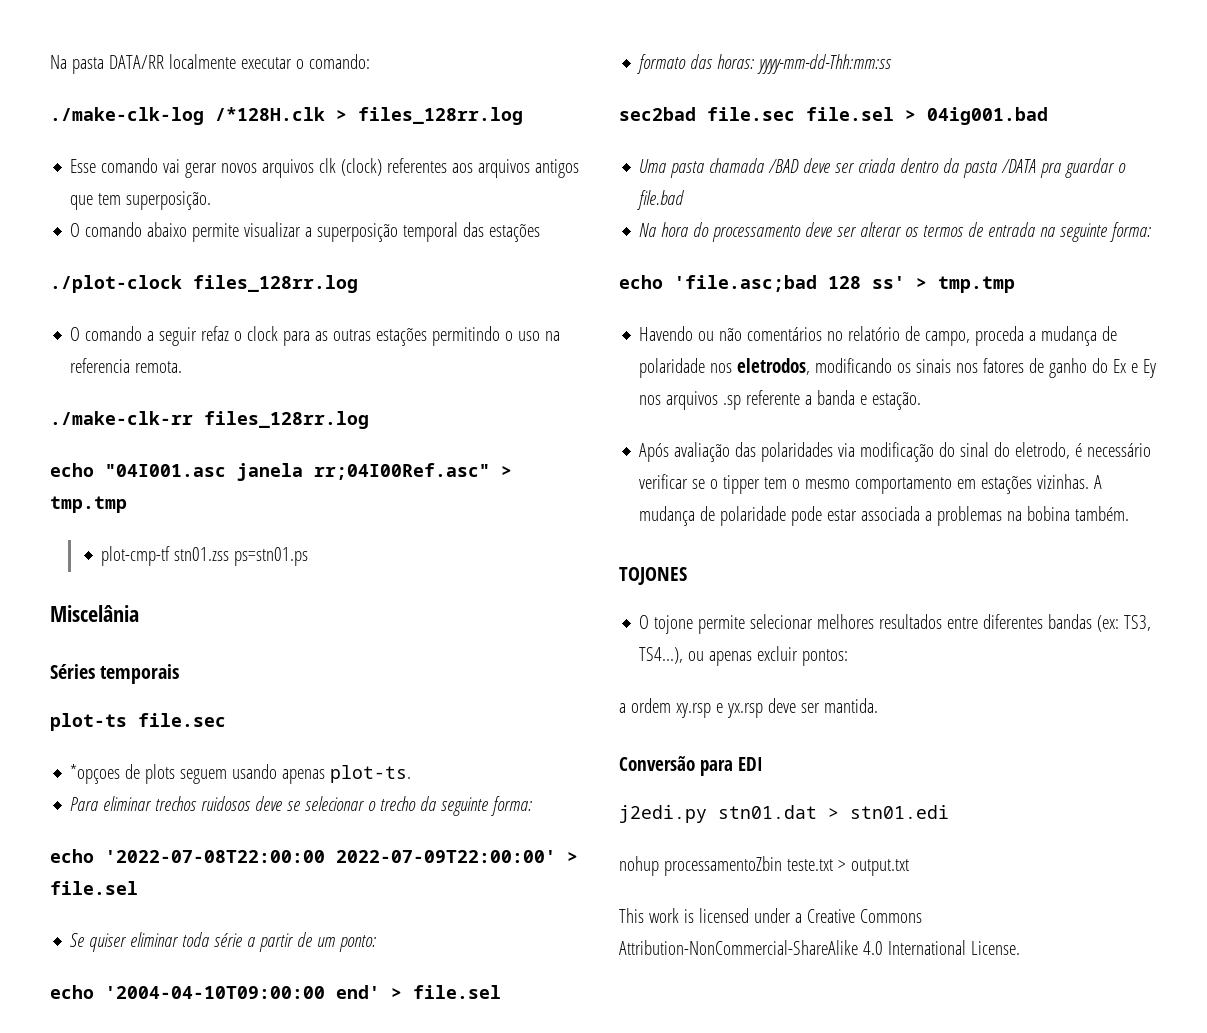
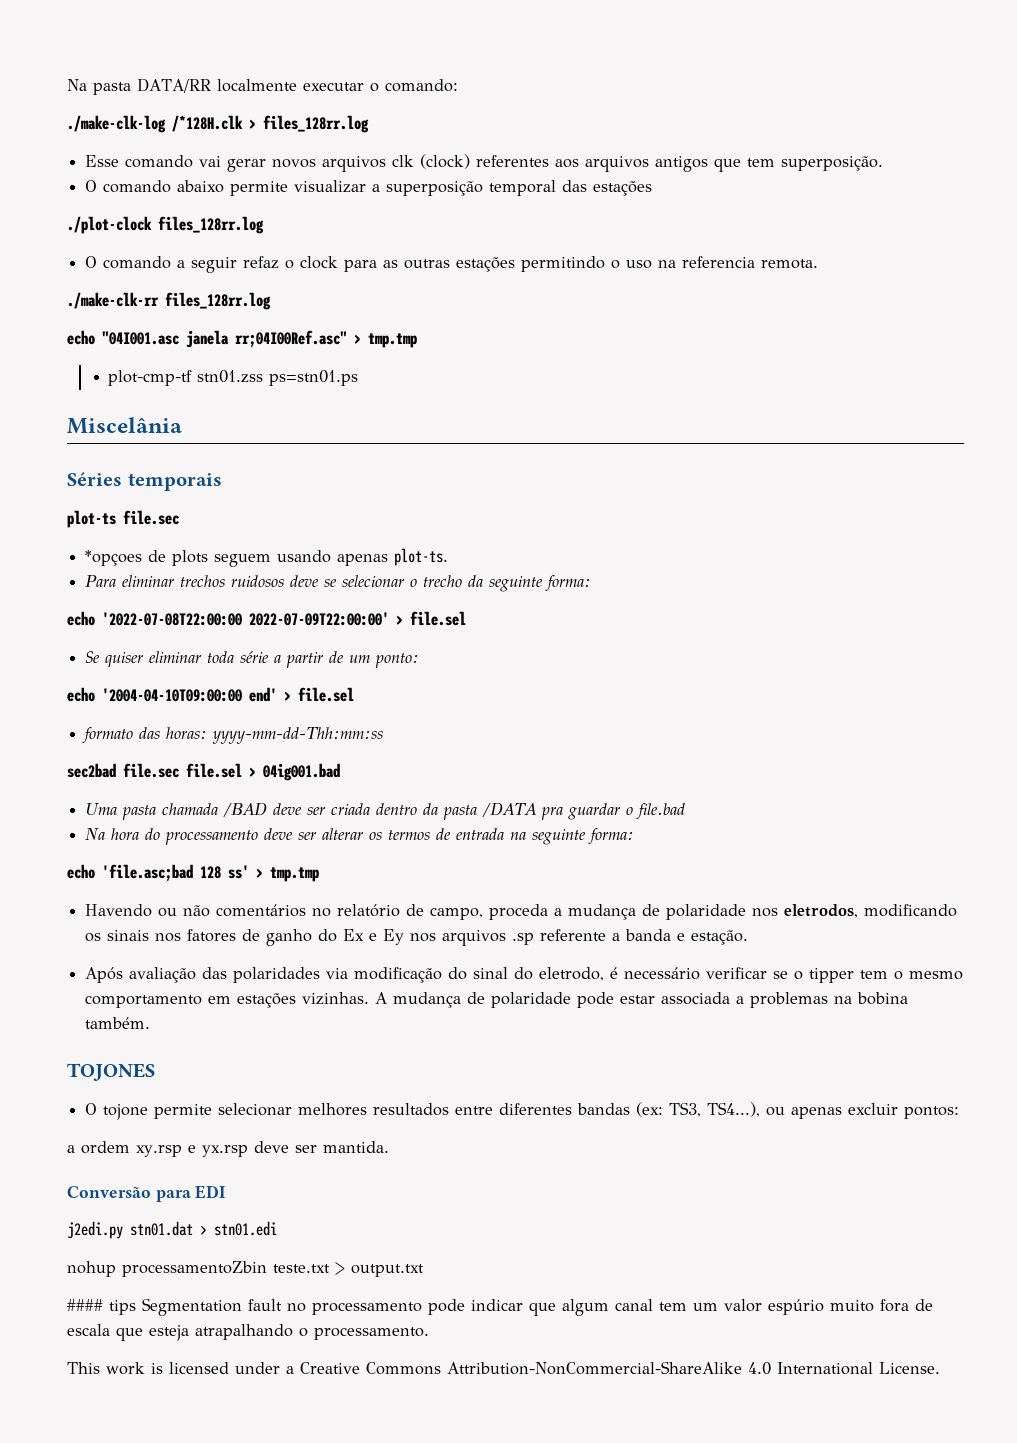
(909, 867) none -> [67,1298,933,1316] [67,1324,429,1341] // #### tips Segmentation fault no processamento pode indicar que algum canal tem um valor espúrio muito fora de escala que esteja atrapalhando o processamento.

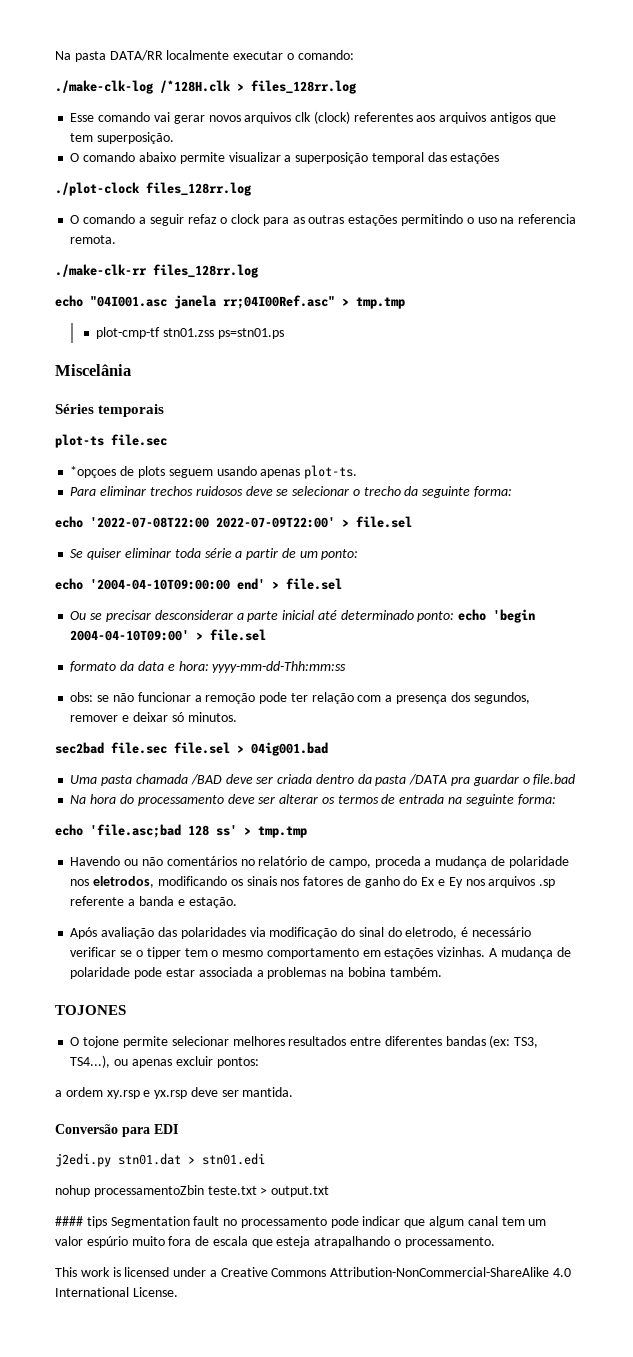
[102,612,389,626] '2022-07-08T22:00:00 2022-07-09T22:00:00' -> [90,517,335,528] '2022-07-08T22:00 2022-07-09T22:00'
[82,727,384,744] formato das horas: yyyy-mm-dd-Thh:mm:ss -> [70,609,536,623] [70,629,267,641] [70,661,347,673] [70,692,530,704] [70,712,237,722] Ou se precisar desconsiderar a parte inicial até determinado ponto: echo 'begin 2004-04-10T09:00' > file.sel // formato da data e hora: yyyy-mm-dd-Thh:mm:ss // obs: se não funcionar a remoção pode ter relação com a presença dos segundos, remover e deixar só minutos.

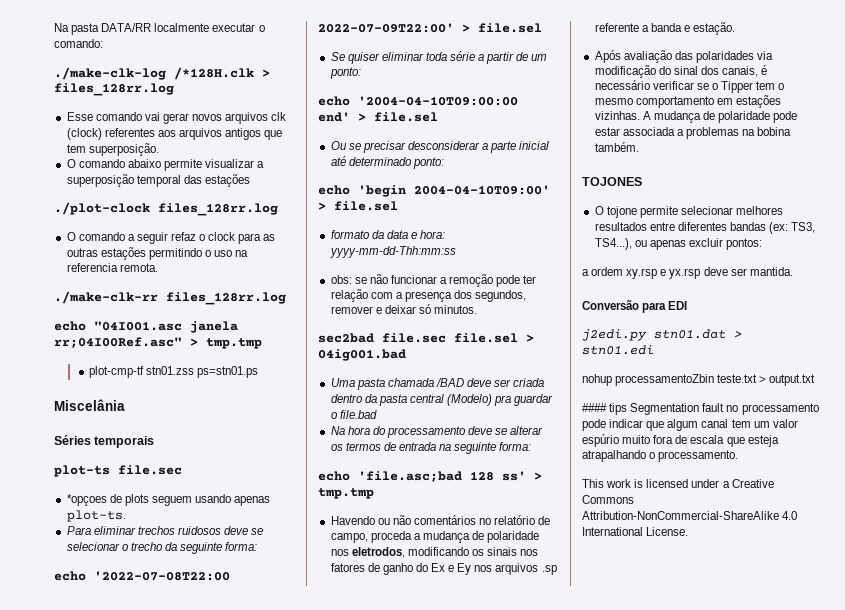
(455, 616) none -> (444, 163) //
[409,774,448,785] /DATA -> [409,394,493,406] central (Modelo)
[258,796,276,804] ser -> [495,428,508,435] se
[387,927,458,939] do eletrodo, -> [700,66,759,77] dos canais,
[146,947,181,959] tipper -> [721,81,754,93] Tipper

